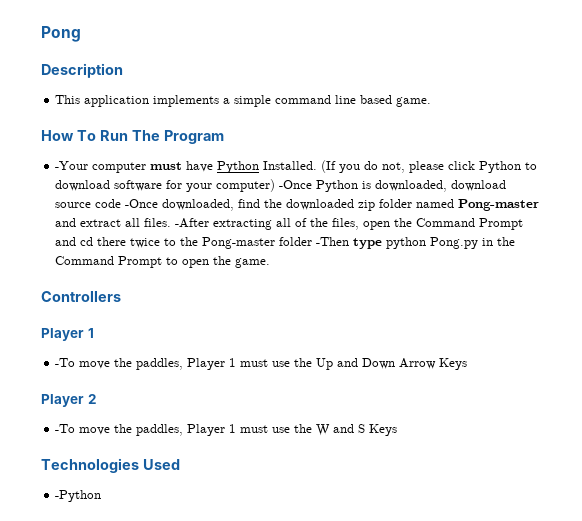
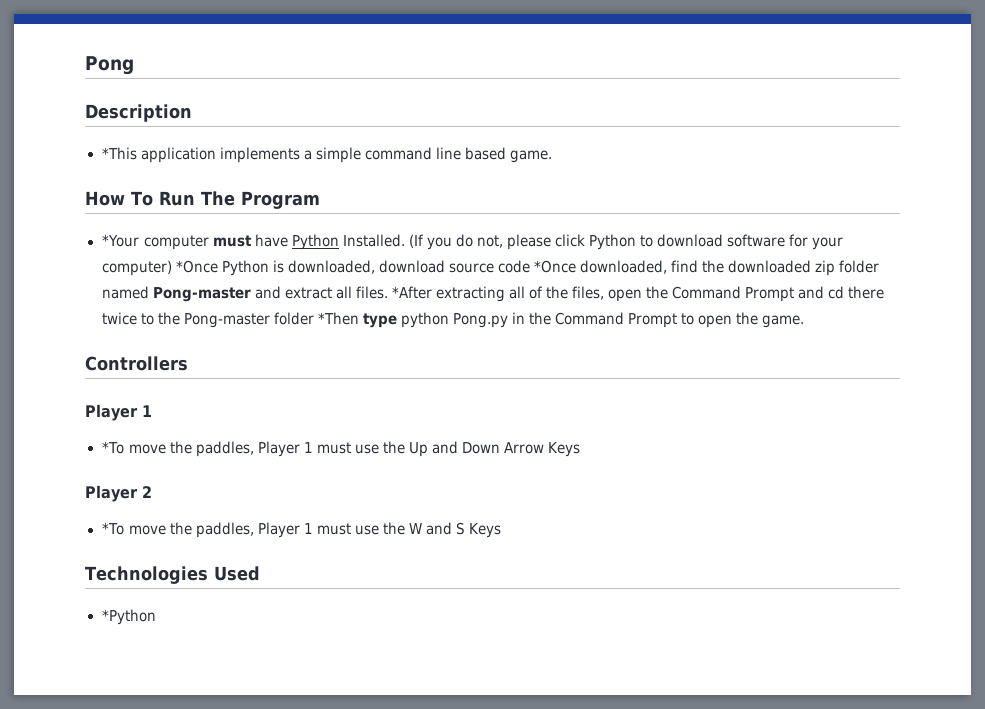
[55,95,81,104] This -> [101,147,137,160] *This
[55,161,89,170] -Your -> [101,234,140,247] *Your
[279,180,313,189] -Once -> [175,260,218,273] *Once
[125,199,159,208] -Once -> [533,260,576,273] *Once
[175,218,210,228] -After -> [391,286,432,299] *After
[316,237,350,246] -Then -> [317,312,359,325] *Then
[55,358,76,367] -To -> [101,441,125,454] *To
[55,424,76,433] -To -> [101,522,125,535] *To
[55,490,102,502] -Python -> [101,609,156,625] *Python

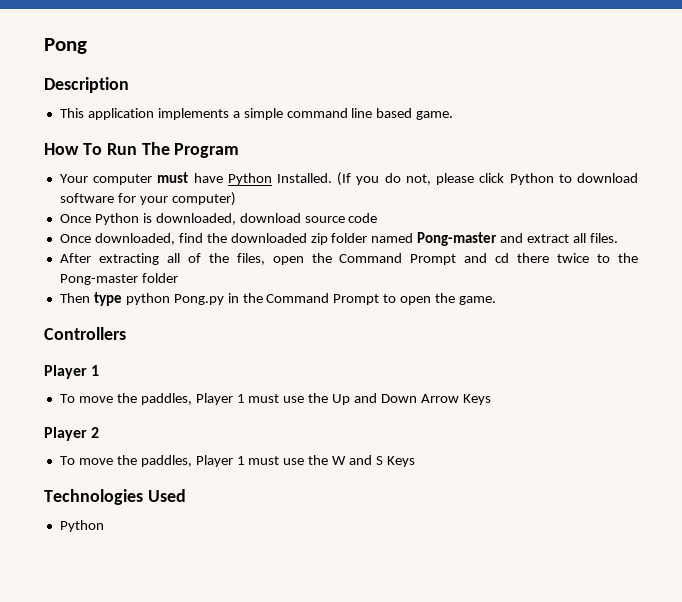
[101,147,137,160] *This -> [59,108,84,118] This
[101,234,140,247] *Your -> [59,174,88,183] Your
[175,260,218,273] *Once -> [59,214,91,223] // Once
[533,260,576,273] *Once -> [59,234,91,243] // Once
[391,286,432,299] *After -> [59,253,91,263] // After
[317,312,359,325] *Then -> [59,293,90,303] // Then
[101,441,125,454] *To -> [59,394,75,403] To
[101,522,125,535] *To -> [59,456,75,465] To
[101,609,156,625] *Python -> [59,520,104,532] Python

